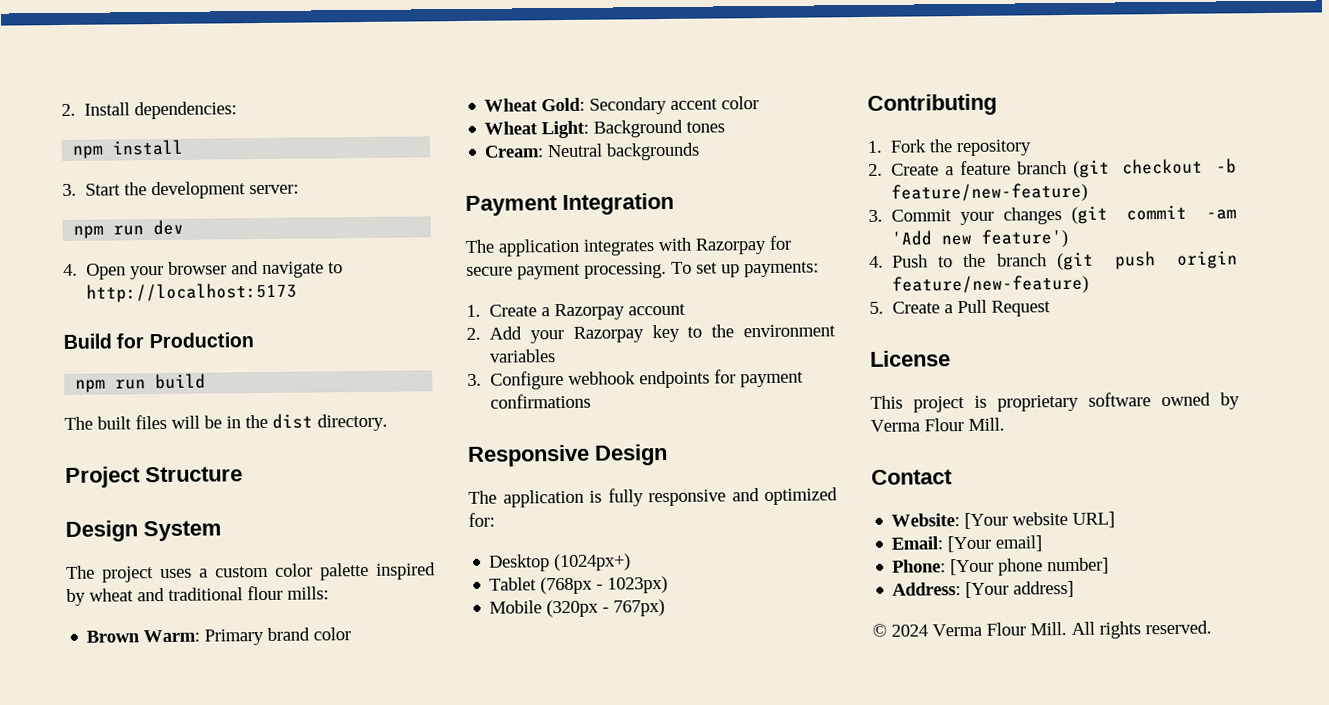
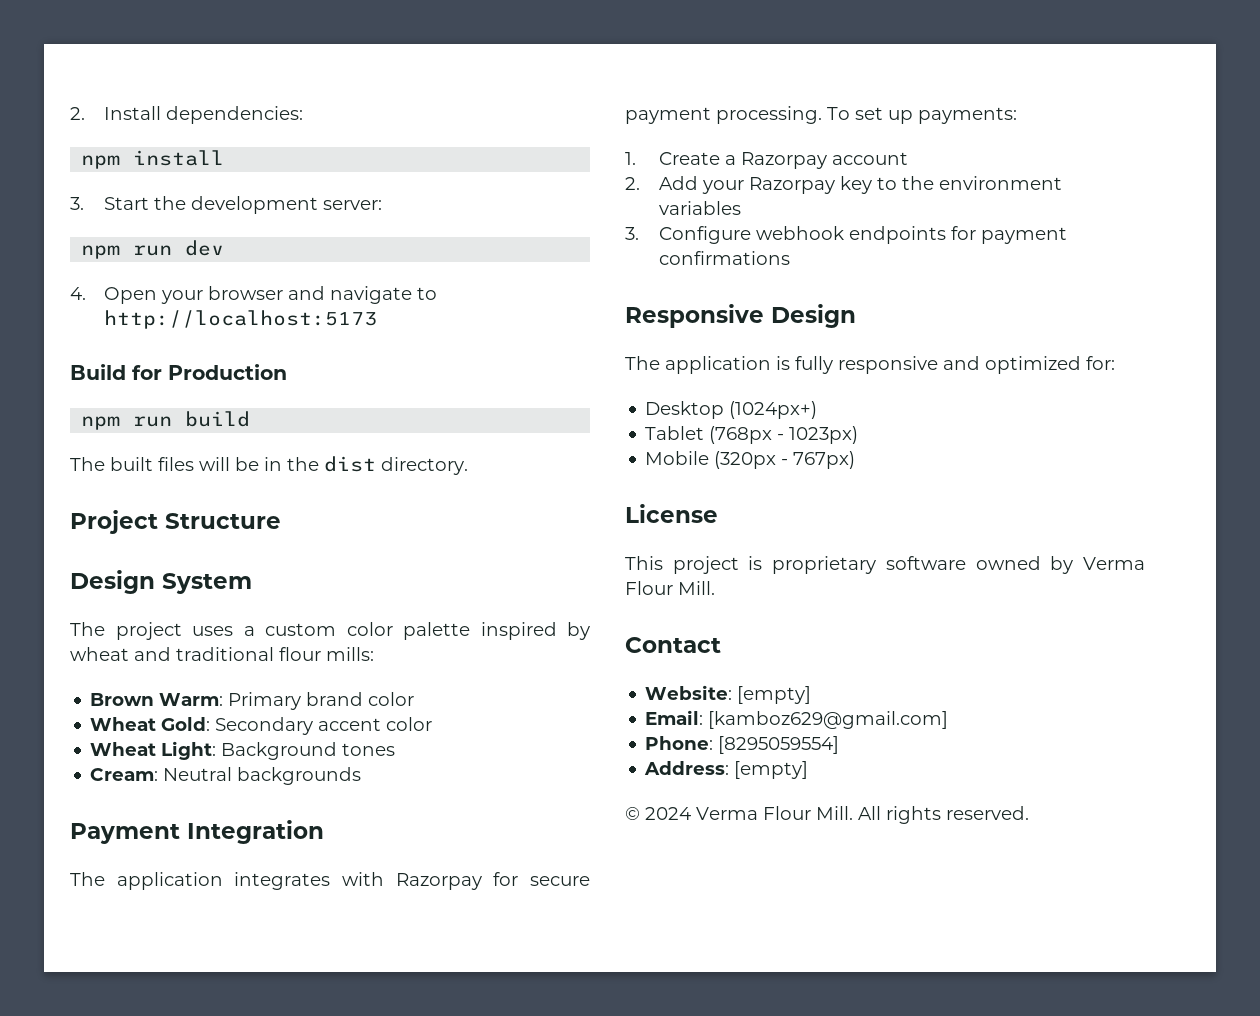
[867,93,997,116] [867,139,1033,157] [868,158,1237,178] [891,182,1089,203] [868,204,1237,226] [891,228,1069,248] [869,250,1238,271] [892,274,1090,295] [869,299,1052,317] // Contributing // 1. Fork the repository // 2. Create a feature branch (git checkout -b feature/new-feature) // 3. Commit your changes (git commit -am 'Add new feature') // 4. Push to the branch (git push origin feature/new-feature) // 5. Create a Pull Request -> (856, 460) none
[964,511,1116,530] [Your website URL] -> [737,686,812,704] [empty]
[947,535,1043,553] [Your email] -> [708,711,949,729] [kamboz629@gmail.com]
[950,557,1110,576] [Your phone number] -> [718,736,840,754] [8295059554]
[965,580,1075,599] [Your address] -> [734,761,809,779] [empty]

